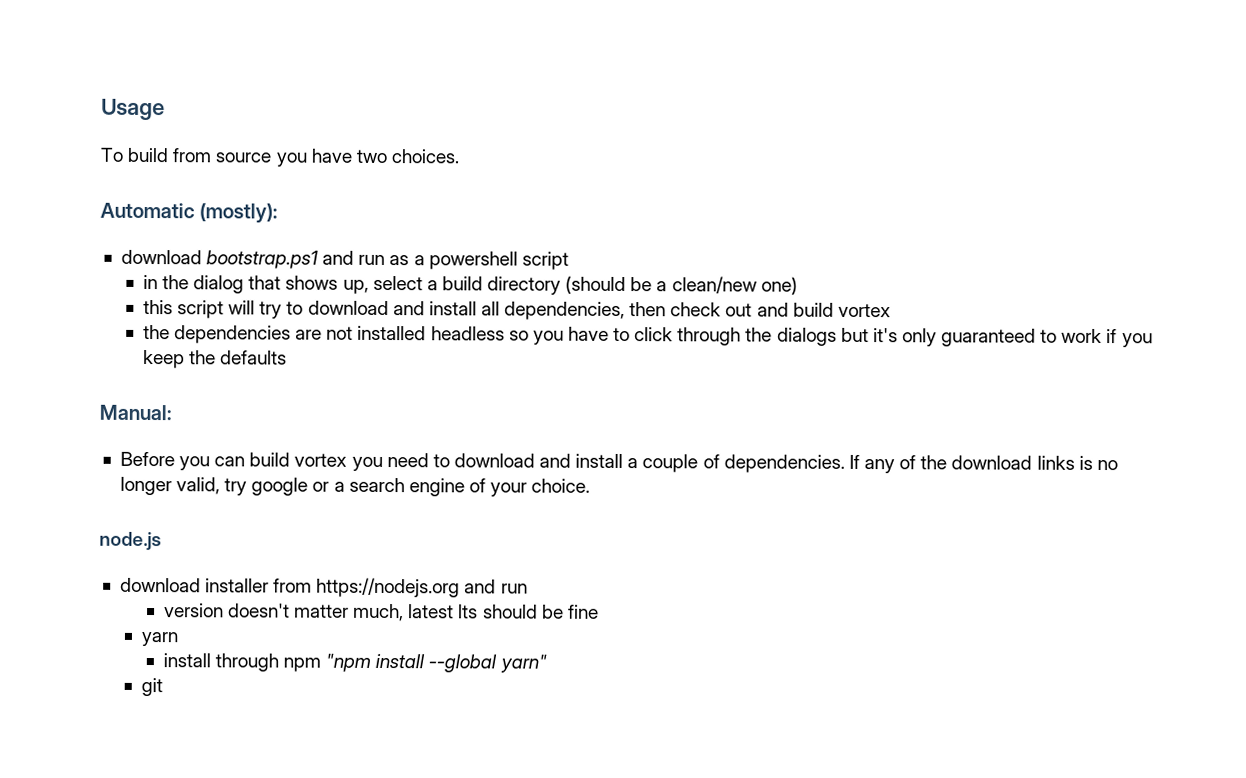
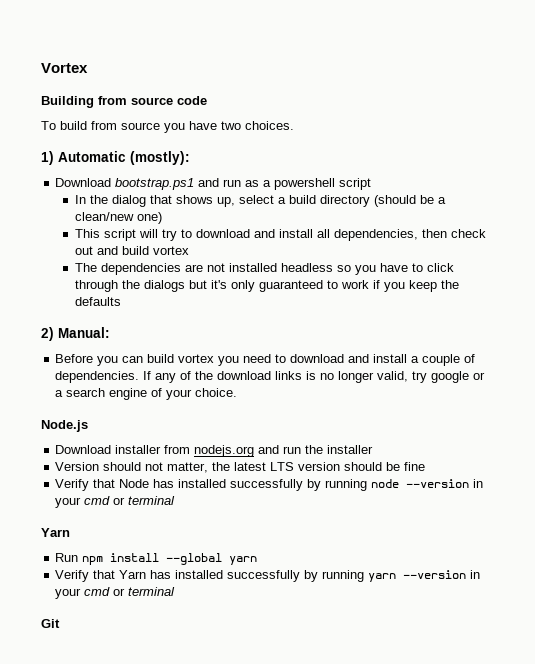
[101,98,165,121] Usage -> [41,63,88,73] [41,96,207,108] Vortex // Building from source code
(460, 156) none -> [41,151,54,165] 1)
[120,249,202,265] download -> [55,178,112,187] Download
[142,274,158,290] in -> [74,195,86,204] In
[142,299,173,315] this -> [74,229,100,238] This
[142,324,170,340] the -> [74,263,97,272] The
(288, 357) none -> [41,327,54,341] 2)
[99,531,162,551] [119,577,201,593] node.js // download -> [41,420,88,432] [55,445,112,454] Node.js // Download
[316,577,528,598] [163,603,599,622] [140,631,178,647] [162,653,547,673] [140,677,163,697] https://nodejs.org and run // version doesn't matter much, latest lts should be fine // yarn // install through npm "npm install --global yarn" // git -> [194,445,374,457] [55,462,426,473] [55,479,484,491] [55,496,176,508] [41,528,70,537] [55,553,258,565] [55,570,481,582] [55,587,176,599] [41,619,60,628] nodejs.org and run the installer // Version should not matter, the latest LTS version should be fine // Verify that Node has installed successfully by running node --version in your cmd or terminal // Yarn // Run npm install --global yarn // Verify that Yarn has installed successfully by running yarn --version in your cmd or terminal // Git

